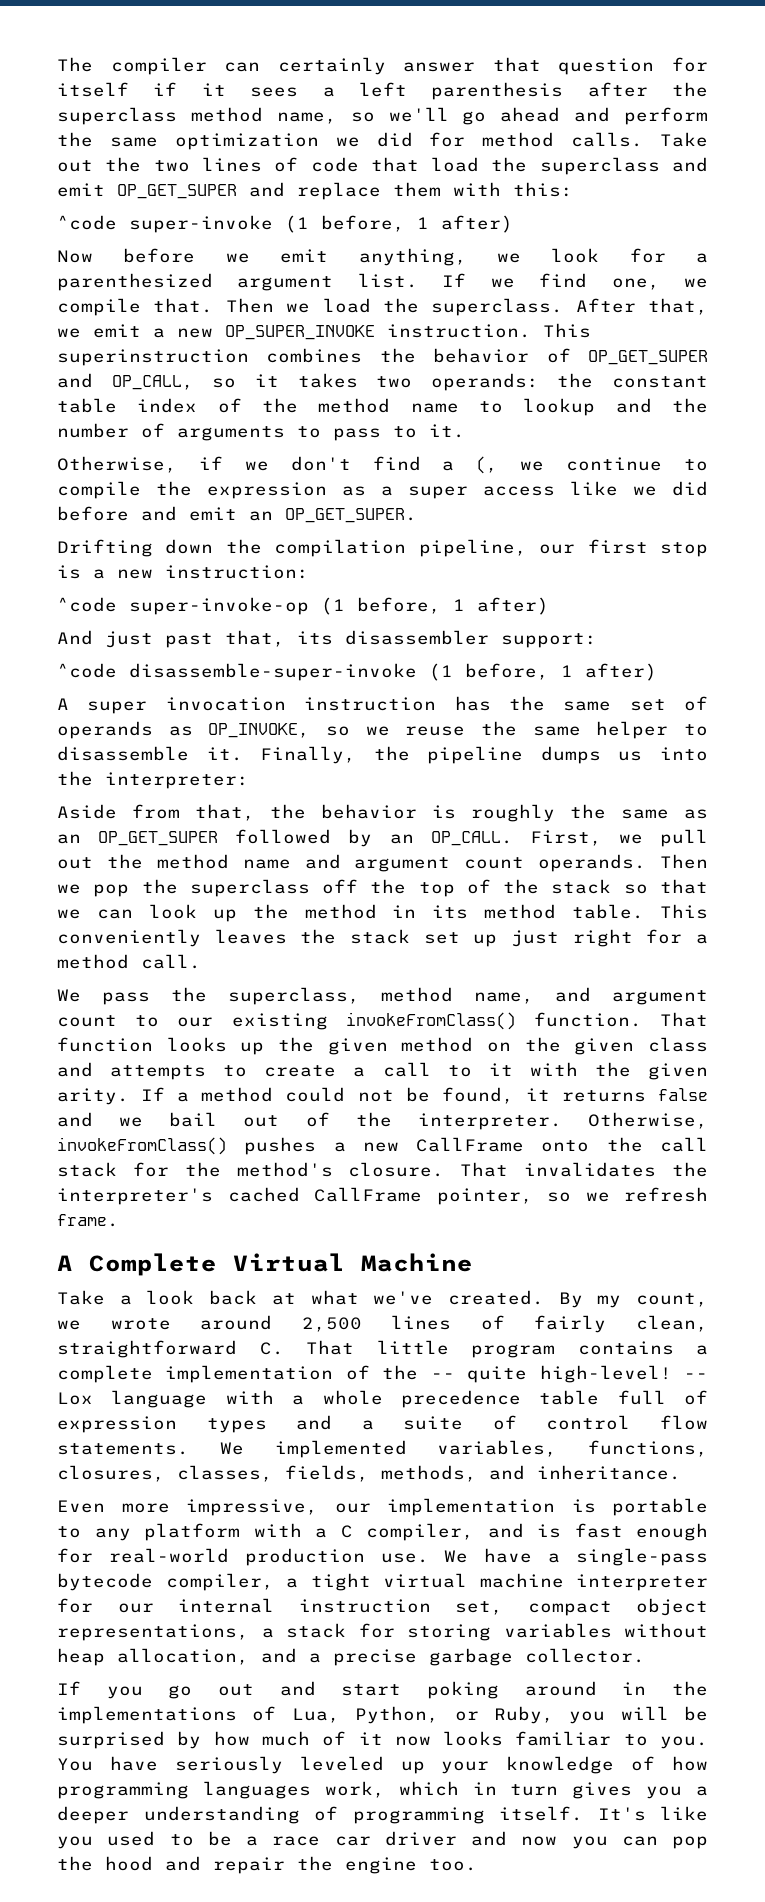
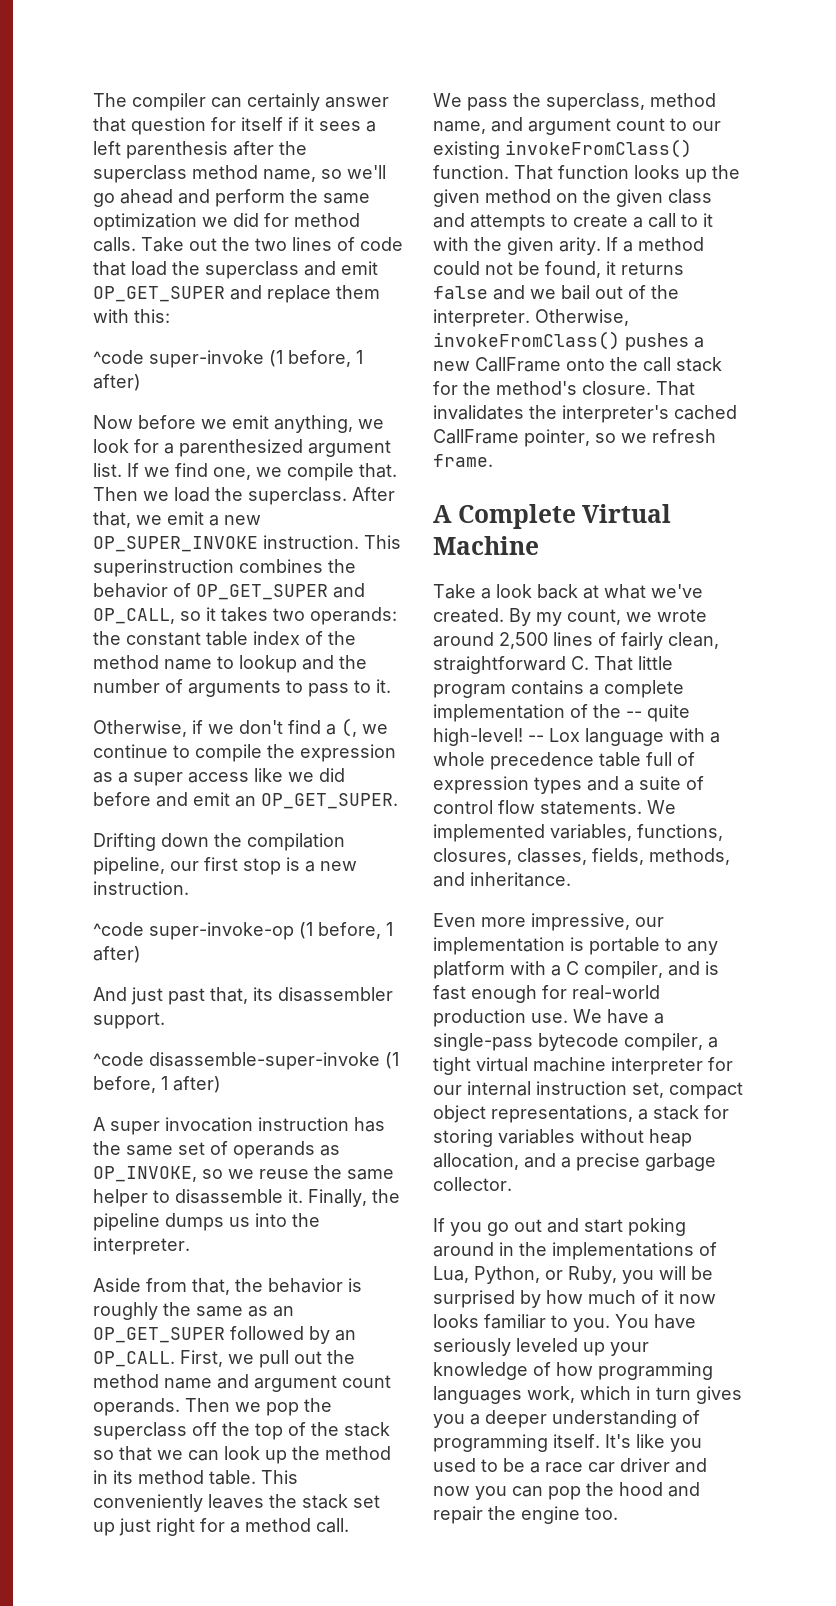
[165,565,309,579] instruction: -> [93,881,189,895] instruction.
[501,633,597,648] support: -> [93,1012,165,1029] support.
[105,772,249,789] interpreter: -> [93,1237,190,1255] interpreter.

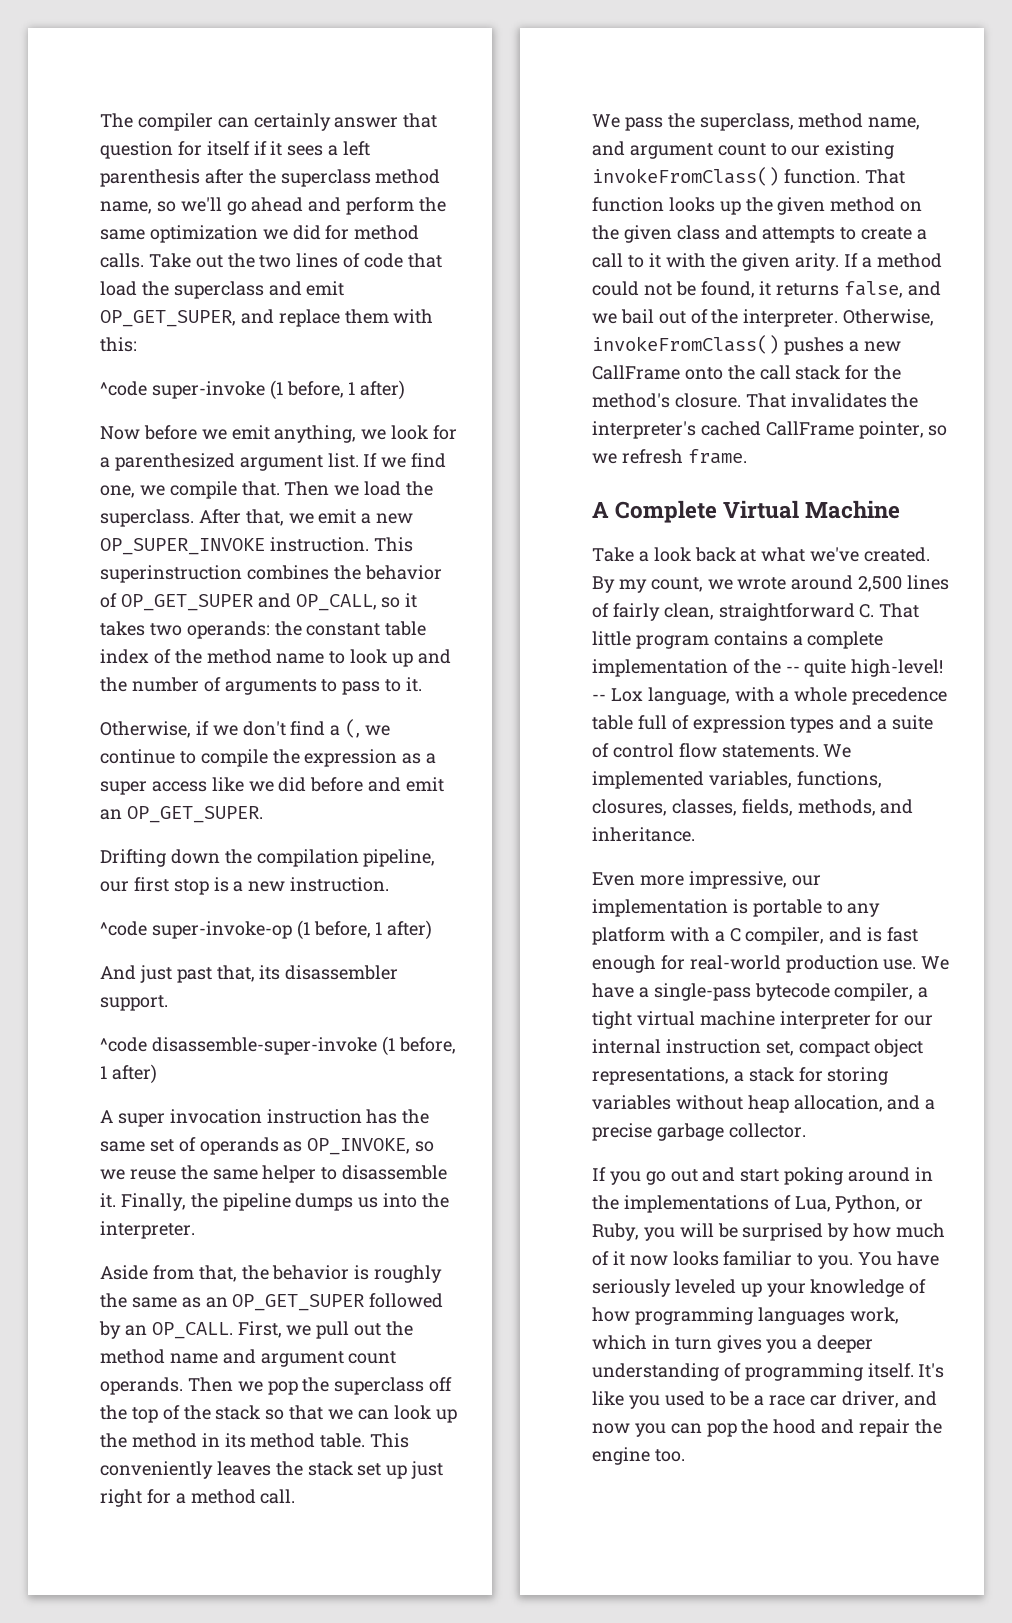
[93,286,225,302] OP_GET_SUPER -> [100,310,236,327] OP_GET_SUPER,
[239,655,297,673] lookup -> [350,649,414,667] look up
[433,286,488,299] false -> [844,281,904,298] false,
[585,728,664,746] language -> [647,687,730,705] language,
[620,1458,670,1472] driver -> [841,1391,899,1408] driver,

